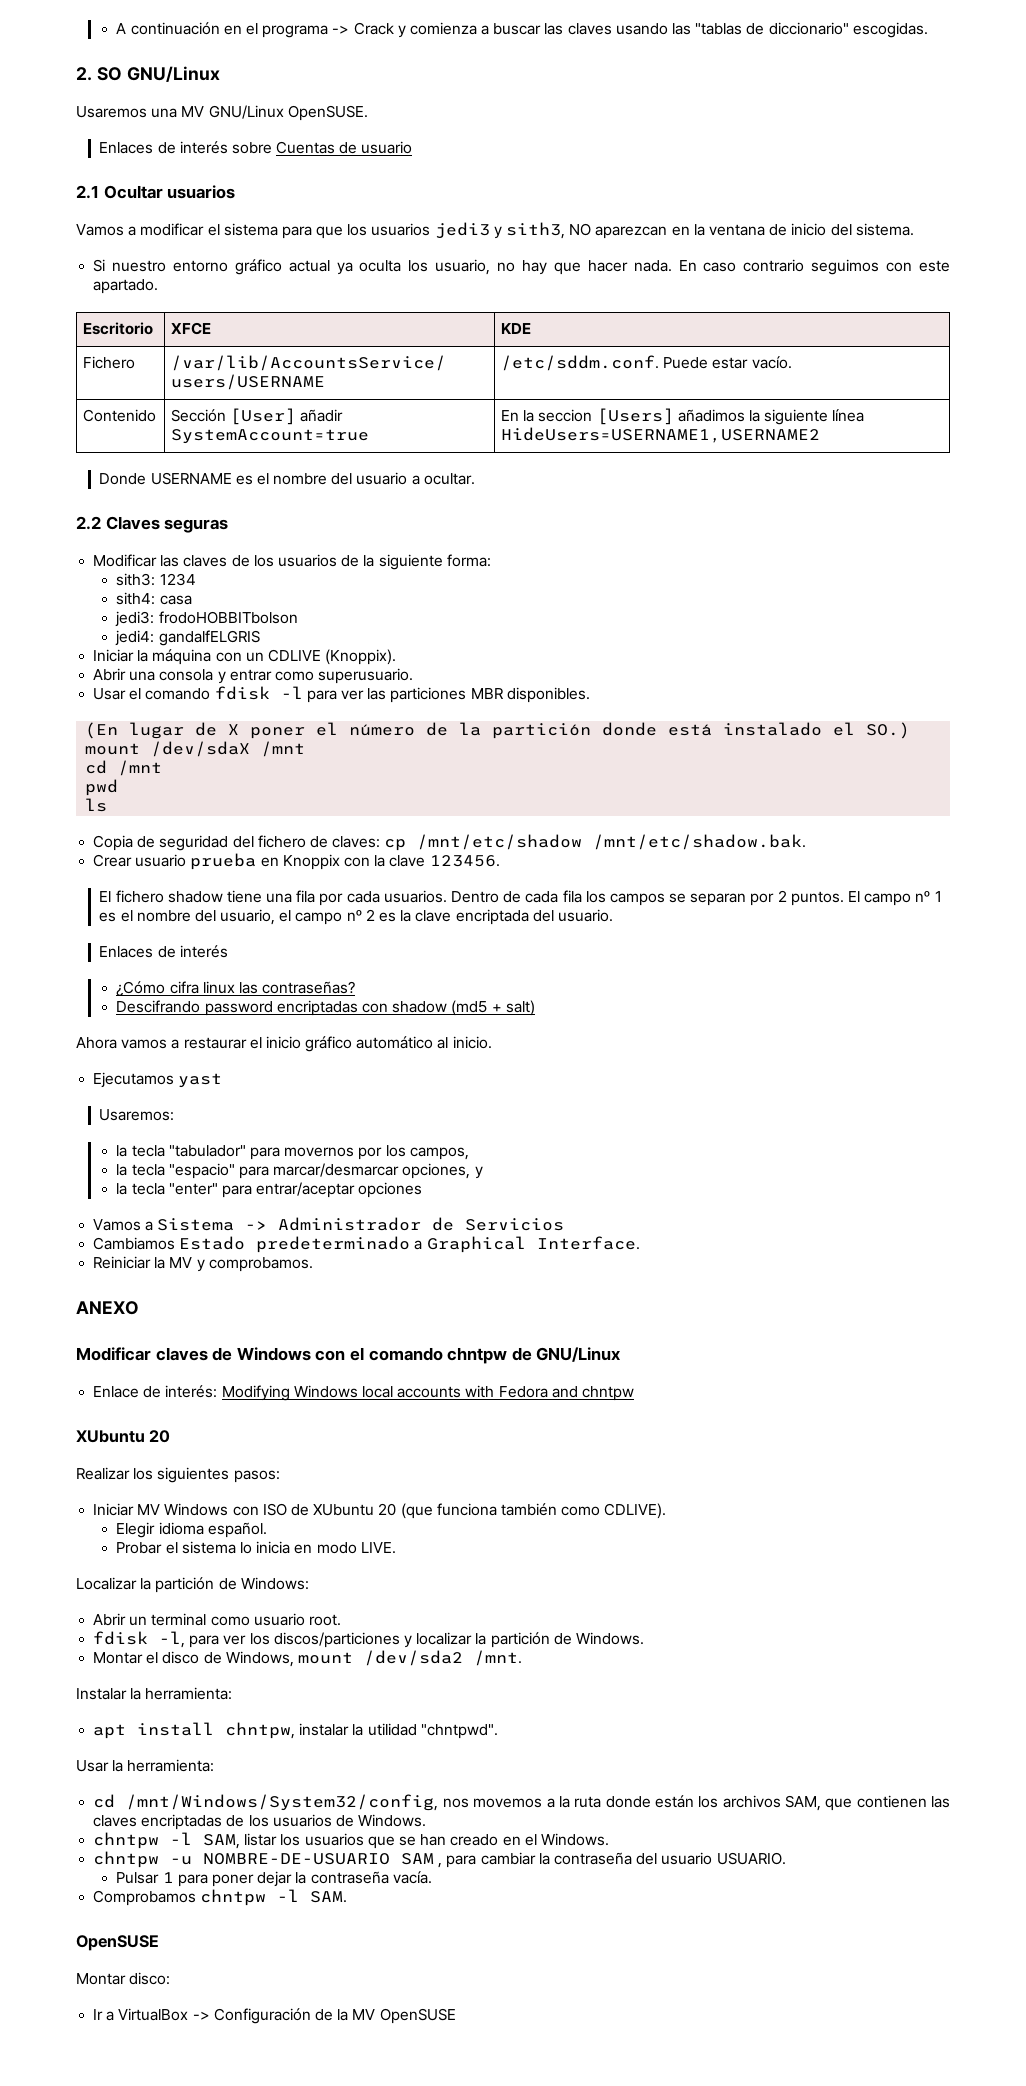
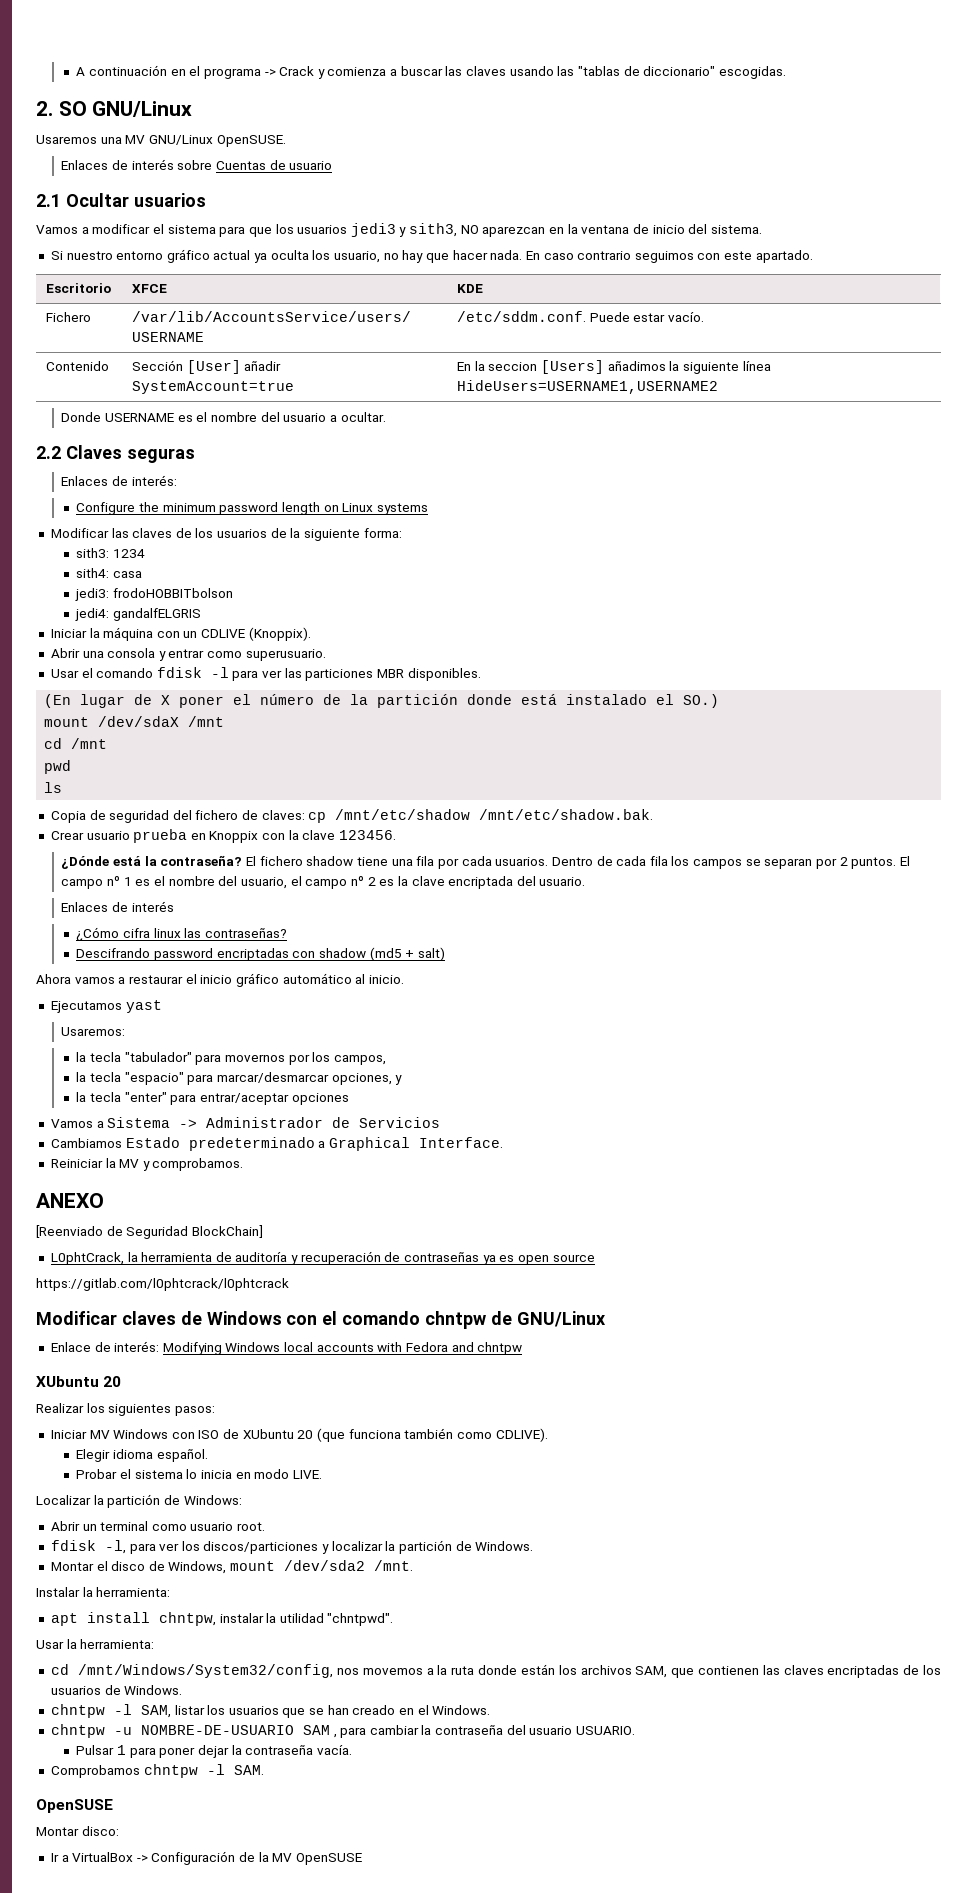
(229, 526) none -> [61,475,177,486] [76,502,428,515] // Enlaces de interés: // Configure the minimum password length on Linux systems
(500, 861) none -> [61,855,243,869] ¿Dónde está la contraseña?
(139, 1308) none -> [36,1225,263,1239] [50,1251,595,1265] [36,1278,289,1291] // [Reenviado de Seguridad BlockChain] // L0phtCrack, la herramienta de auditoría y recuperación de contraseñas ya es open source // https://gitlab.com/l0phtcrack/l0phtcrack

